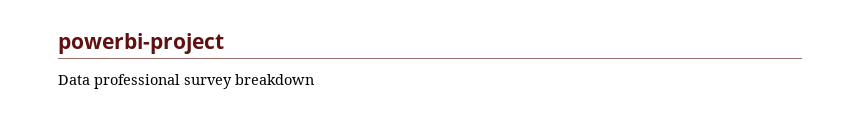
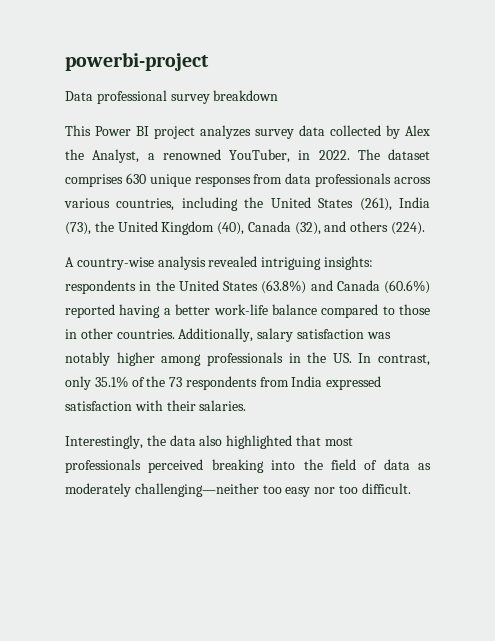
(314, 79) none -> [65,125,430,139] [65,149,430,163] [65,173,431,187] [64,197,430,211] [65,221,426,235] [65,256,373,270] [65,280,430,294] [65,304,430,318] [65,328,391,342] [65,352,430,366] [65,376,382,390] [65,400,247,411] [65,435,353,449] [65,459,431,473] [65,483,411,497] // This Power BI project analyzes survey data collected by Alex the Analyst, a renowned YouTuber, in 2022. The dataset comprises 630 unique responses from data professionals across various countries, including the United States (261), India (73), the United Kingdom (40), Canada (32), and others (224). // A country-wise analysis revealed intriguing insights: respondents in the United States (63.8%) and Canada (60.6%) reported having a better work-life balance compared to those in other countries. Additionally, salary satisfaction was notably higher among professionals in the US. In contrast, only 35.1% of the 73 respondents from India expressed satisfaction with their salaries. // Interestingly, the data also highlighted that most professionals perceived breaking into the field of data as moderately challenging—neither too easy nor too difficult.

